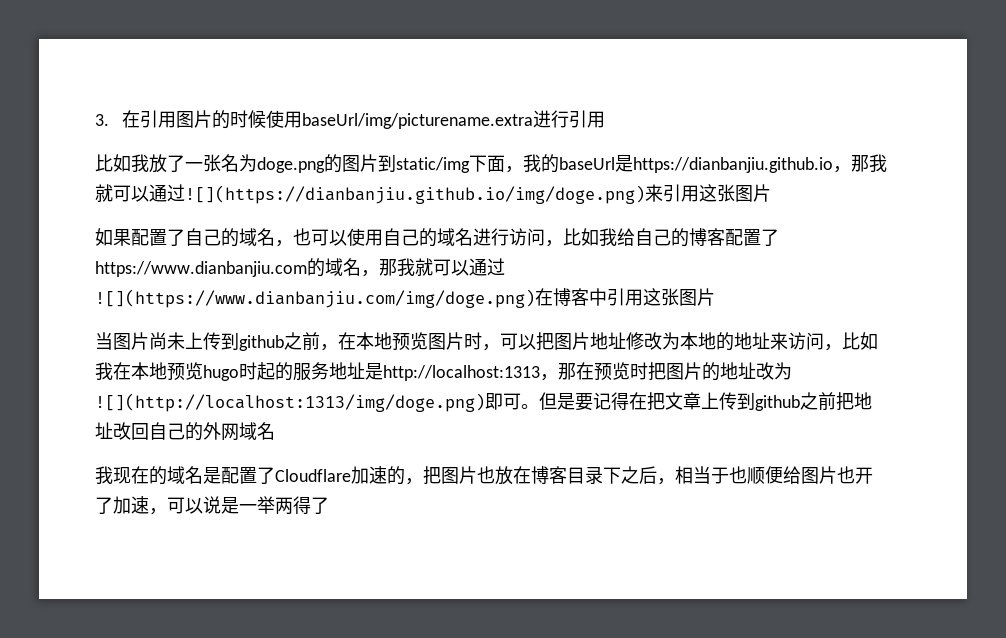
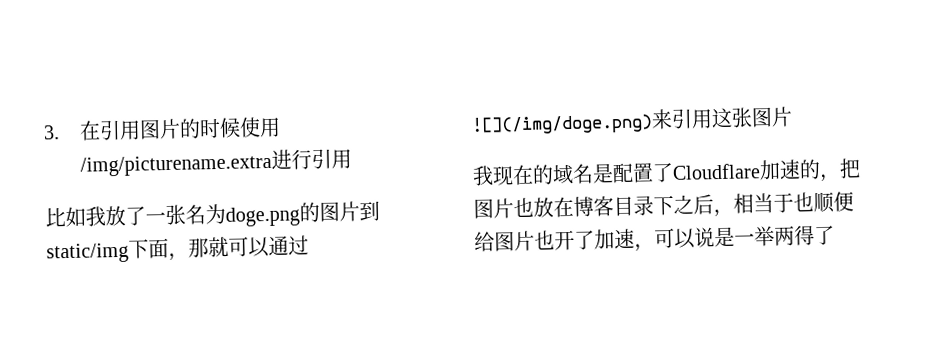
[302,113,534,129] baseUrl/img/picturename.extra -> [79,153,272,177] /img/picturename.extra
[523,154,887,173] [95,184,645,204] 我的baseUrl是https://dianbanjiu.github.io，那我就可以通过![](https://dianbanjiu.github.io/img/doge.png) -> [188,235,309,258] [471,114,653,136] 那就可以通过![](/img/doge.png)
[95,228,779,247] [95,258,505,277] [95,288,715,308] [95,332,878,351] [95,362,792,381] [95,392,872,412] [95,422,275,441] // 如果配置了自己的域名，也可以使用自己的域名进行访问，比如我给自己的博客配置了https://www.dianbanjiu.com的域名，那我就可以通过![](https://www.dianbanjiu.com/img/doge.png)在博客中引用这张图片 // 当图片尚未上传到github之前，在本地预览图片时，可以把图片地址修改为本地的地址来访问，比如我在本地预览hugo时起的服务地址是http://localhost:1313，那在预览时把图片的地址改为![](http://localhost:1313/img/doge.png)即可。但是要记得在把文章上传到github之前把地址改回自己的外网域名 -> (793, 116) none

